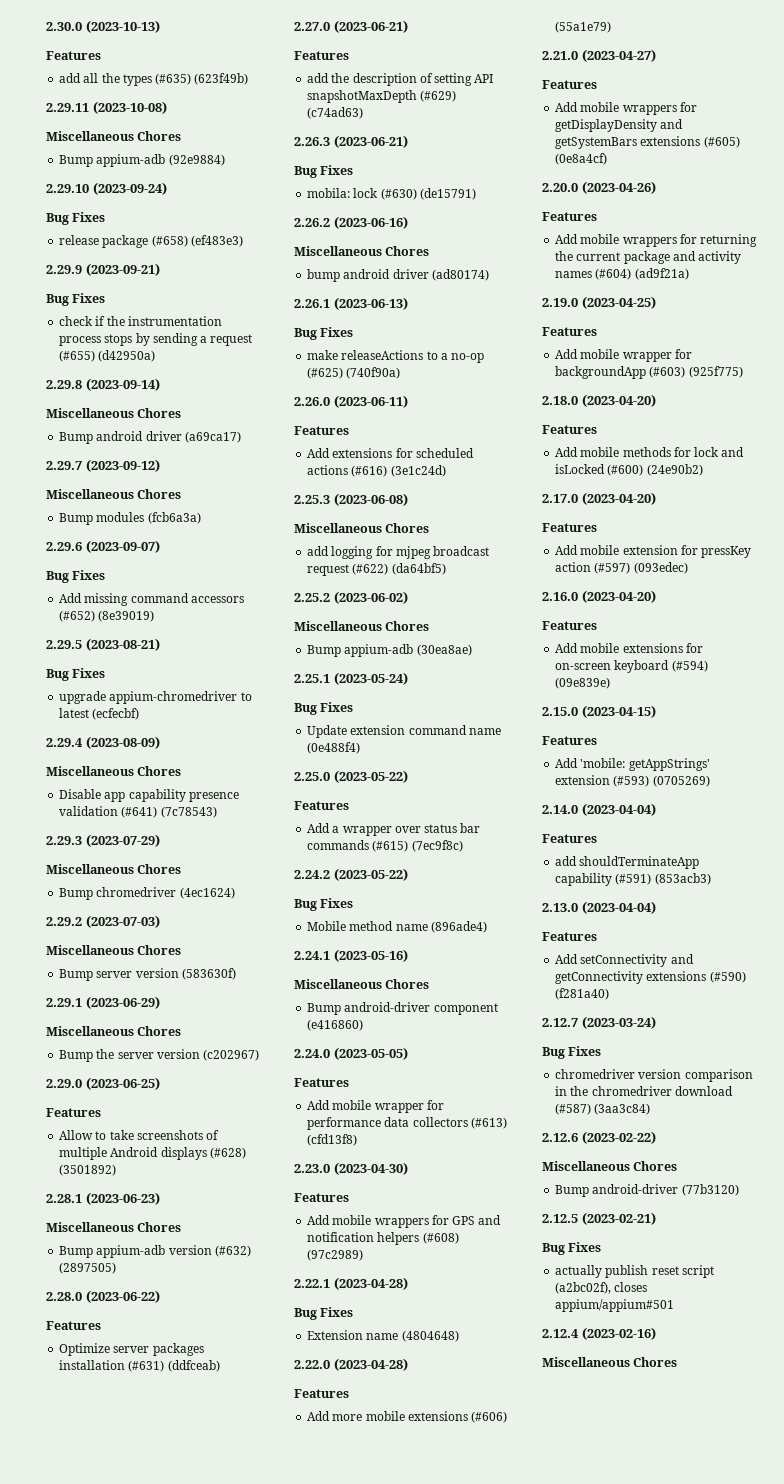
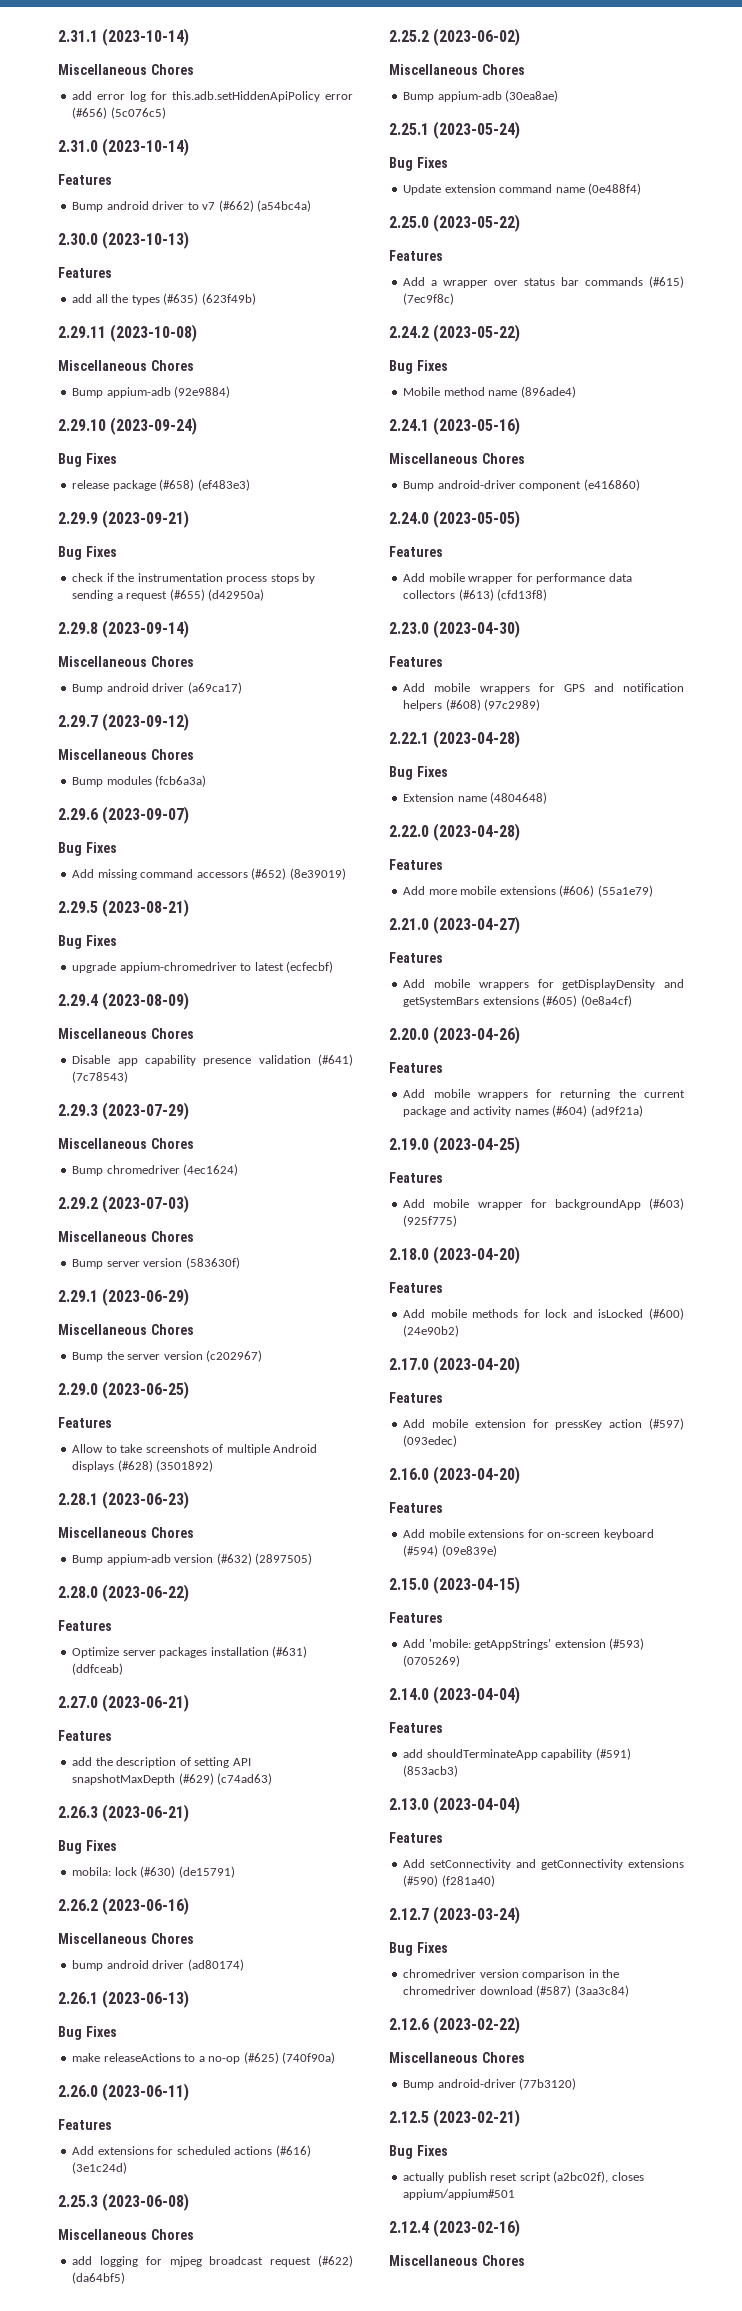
(46, 26) none -> [58,28,190,46] [58,64,194,75] [72,91,353,102] [72,107,166,119] [58,138,190,156] [58,174,112,185] [72,200,312,212] 2.31.1 (2023-10-14) // Miscellaneous Chores // add error log for this.adb.setHiddenApiPolicy error (#656) (5c076c5) // 2.31.0 (2023-10-14) // Features // Bump android driver to v7 (#662) (a54bc4a) //

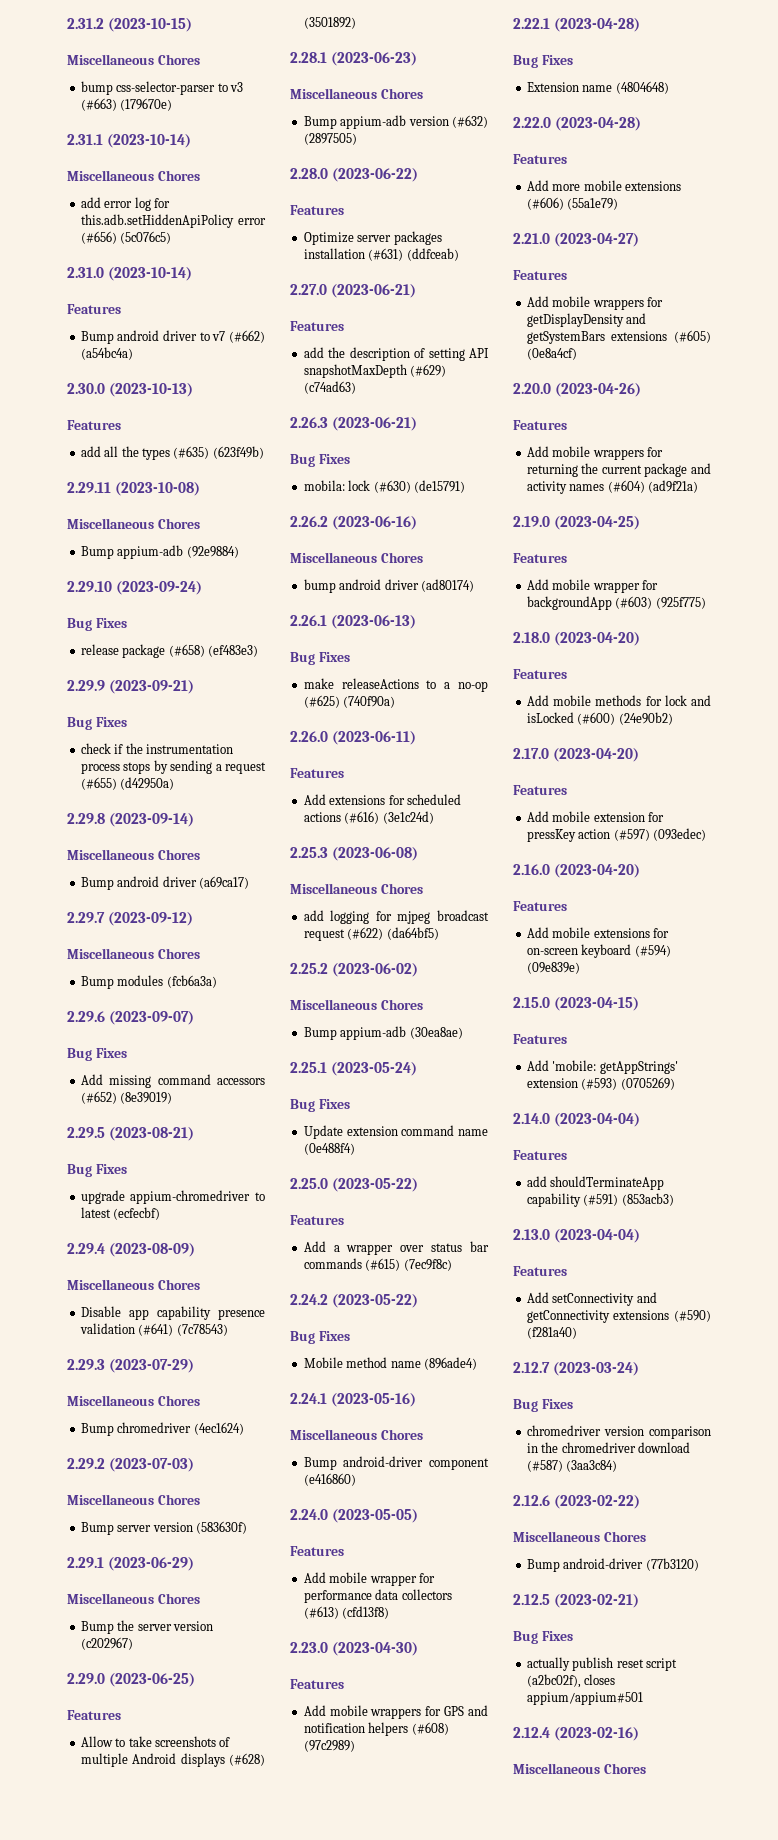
(58, 36) none -> [67,18,192,32] [67,54,200,65] [80,81,243,95] [80,98,173,111] 2.31.2 (2023-10-15) // Miscellaneous Chores // bump css-selector-parser to v3 (#663) (179670e) //

